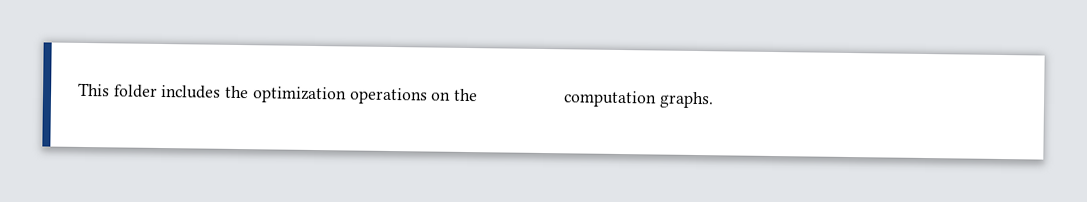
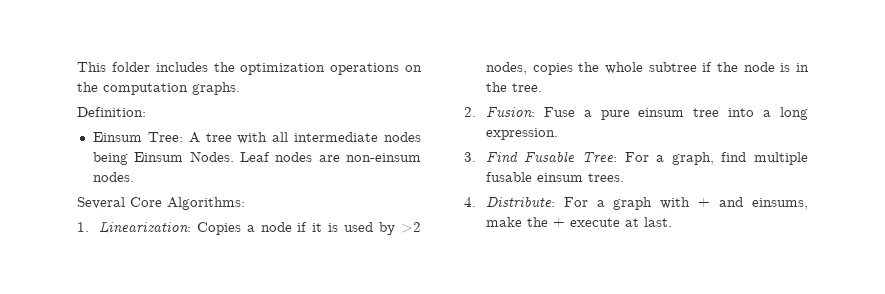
(714, 100) none -> [77,107,146,117] [92,132,422,144] [92,151,421,165] [92,172,134,182] [77,197,245,210] [77,222,421,235] [485,62,809,75] [485,82,542,92] [464,106,808,120] [485,128,558,140] [464,151,808,165] [485,172,624,182] [464,197,808,210] [485,217,672,227] // Definition: // Einsum Tree: A tree with all intermediate nodes being Einsum Nodes. Leaf nodes are non-einsum nodes. // Several Core Algorithms: // 1. Linearization: Copies a node if it is used by >2 nodes, copies the whole subtree if the node is in the tree. // 2. Fusion: Fuse a pure einsum tree into a long expression. // 3. Find Fusable Tree: For a graph, find multiple fusable einsum trees. // 4. Distribute: For a graph with + and einsums, make the + execute at last.

